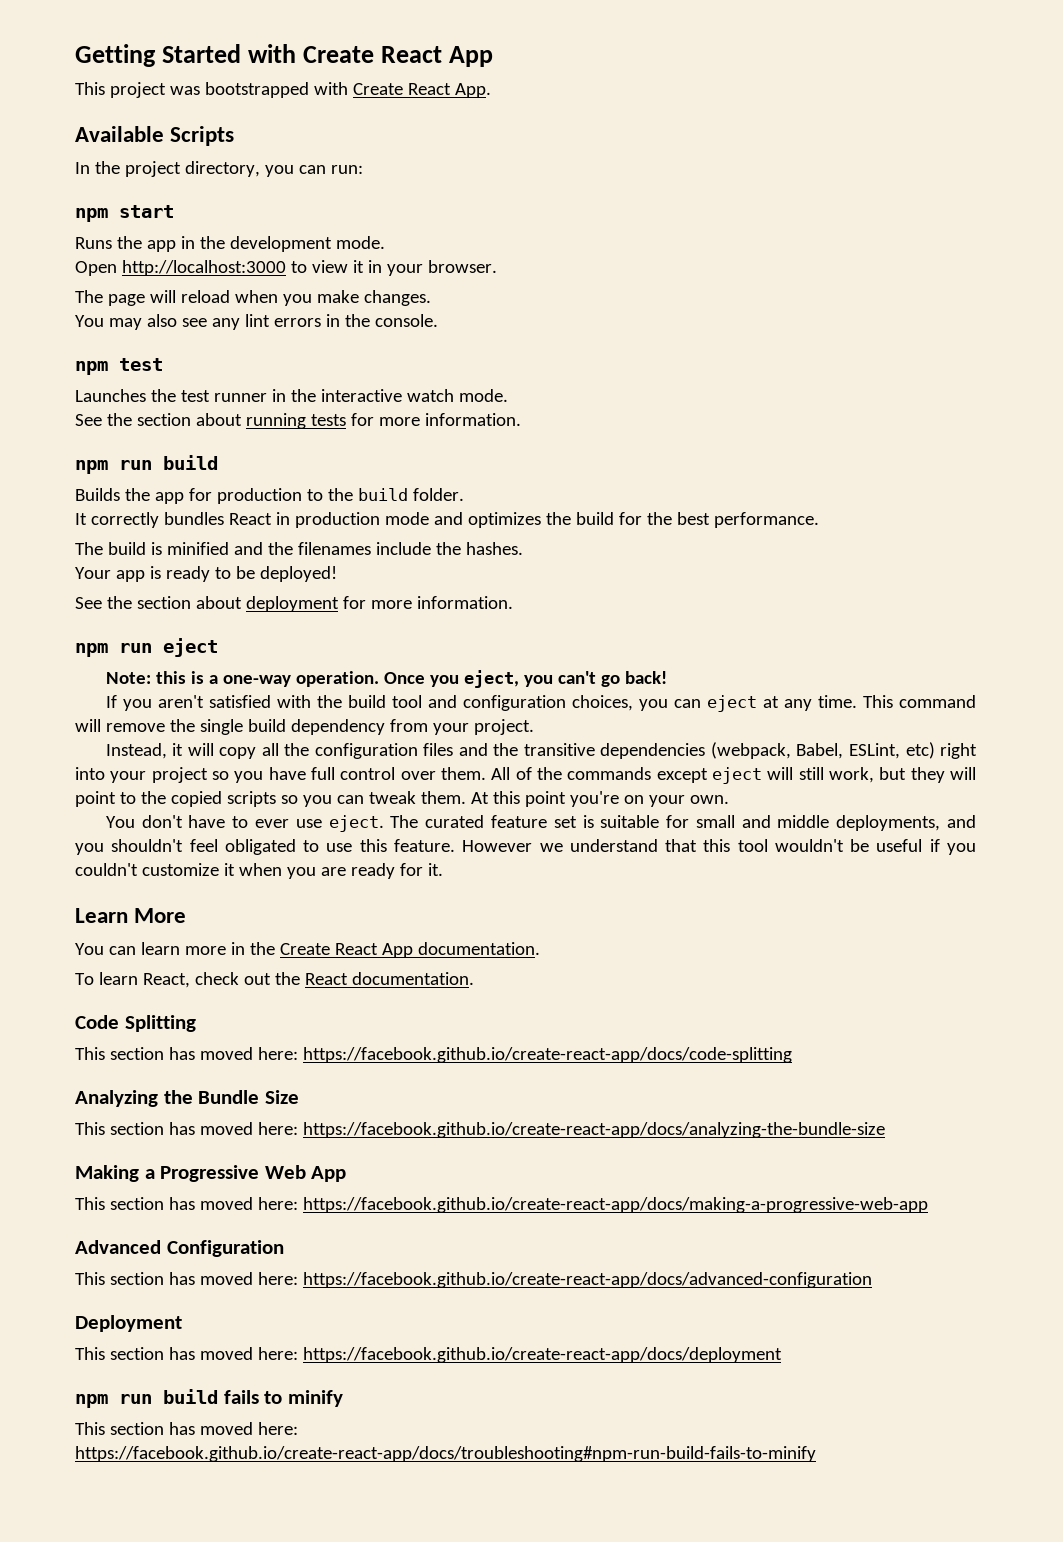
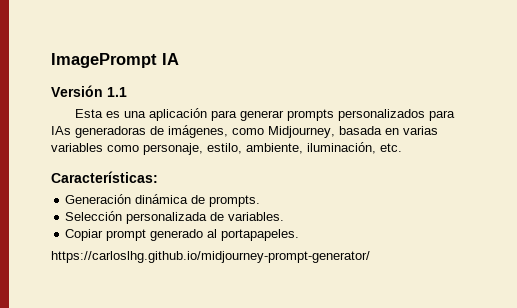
[75,44,494,67] [75,82,491,98] [75,126,235,146] [75,161,363,177] [75,205,174,222] [75,236,385,252] [75,260,497,276] [75,290,431,306] [75,314,438,330] [75,358,163,375] [75,389,508,402] [75,413,521,429] [75,455,218,474] [75,488,464,504] [75,512,819,528] [75,542,523,555] [75,566,337,582] [75,596,513,612] [75,638,218,657] [105,670,667,688] [105,695,976,712] [75,719,534,735] [105,742,977,759] [75,767,977,784] [75,791,729,807] [105,815,977,832] [75,839,977,855] [75,863,443,879] [75,908,187,923] [75,942,540,958] [75,972,474,988] [75,1015,196,1032] [75,1047,792,1063] [75,1090,299,1107] [75,1122,885,1138] [75,1165,347,1182] [75,1197,928,1213] [75,1240,284,1257] [75,1272,872,1288] [75,1315,182,1332] [75,1347,782,1363] [75,1389,343,1408] [75,1422,298,1435] [75,1446,816,1462] Getting Started with Create React App // This project was bootstrapped with Create React App. // Available Scripts // In the project directory, you can run: // npm start // Runs the app in the development mode. // Open http://localhost:3000 to view it in your browser. // The page will reload when you make changes. // You may also see any lint errors in the console. // npm test // Launches the test runner in the interactive watch mode. // See the section about running tests for more information. // npm run build // Builds the app for production to the build folder. // It correctly bundles React in production mode and optimizes the build for the best performance. // The build is minified and the filenames include the hashes. // Your app is ready to be deployed! // See the section about deployment for more information. // npm run eject // Note: this is a one-way operation. Once you eject, you can't go back! // If you aren't satisfied with the build tool and configuration choices, you can eject at any time. This command will remove the single build dependency from your project. // Instead, it will copy all the configuration files and the transitive dependencies (webpack, Babel, ESLint, etc) right into your project so you have full control over them. All of the commands except eject will still work, but they will point to the copied scripts so you can tweak them. At this point you're on your own. // You don't have to ever use eject. The curated feature set is suitable for small and middle deployments, and you shouldn't feel obligated to use this feature. However we understand that this tool wouldn't be useful if you couldn't customize it when you are ready for it. // Learn More // You can learn more in the Create React App documentation. // To learn React, check out the React documentation. // Code Splitting // This section has moved here: https://facebook.github.io/create-react-app/docs/code-splitting // Analyzing the Bundle Size // This section has moved here: https://facebook.github.io/create-react-app/docs/analyzing-the-bundle-size // Making a Progressive Web App // This section has moved here: https://facebook.github.io/create-react-app/docs/making-a-progressive-web-app // Advanced Configuration // This section has moved here: https://facebook.github.io/create-react-app/docs/advanced-configuration // Deployment // This section has moved here: https://facebook.github.io/create-react-app/docs/deployment // npm run build fails to minify // This section has moved here: https://facebook.github.io/create-react-app/docs/troubleshooting#npm-run-build-fails-to-minify -> [51,53,179,68] [51,85,127,97] [74,108,455,121] [51,125,438,138] [51,142,402,155] [51,171,158,183] [65,194,261,207] [65,211,285,224] [65,229,300,241] [51,251,370,263] ImagePrompt IA // Versión 1.1 // Esta es una aplicación para generar prompts personalizados para IAs generadoras de imágenes, como Midjourney, basada en varias variables como personaje, estilo, ambiente, iluminación, etc. // Características: // Generación dinámica de prompts. // Selección personalizada de variables. // Copiar prompt generado al portapapeles. // https://carloslhg.github.io/midjourney-prompt-generator/

